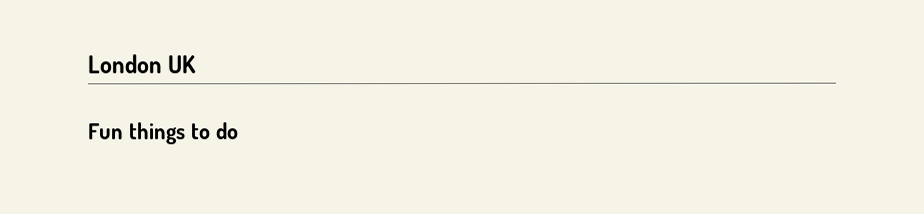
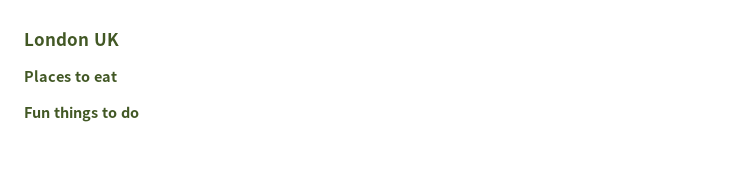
(197, 64) none -> [24,70,117,82] // Places to eat

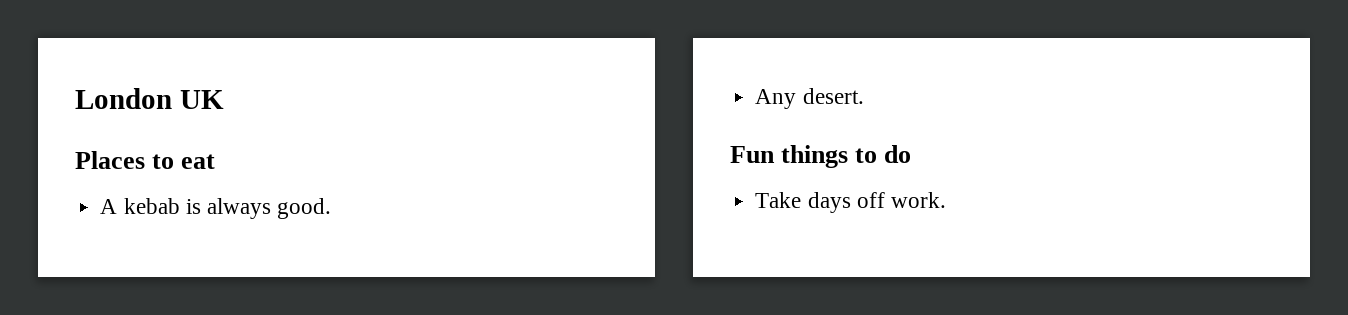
(117, 76) none -> [100,198,332,219] [755,88,864,109] // A kebab is always good. // Any desert.
(139, 112) none -> [755,192,946,213] // Take days off work.

